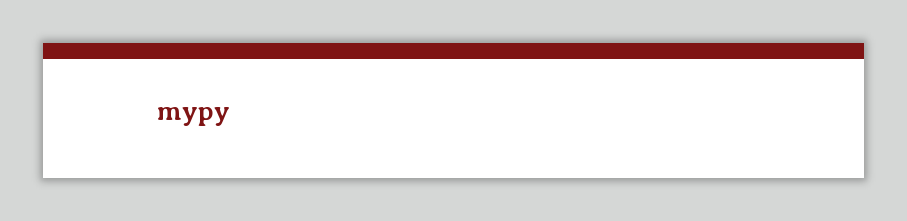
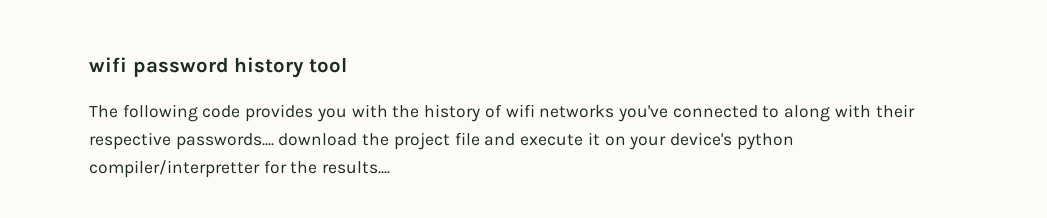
[157,107,230,126] mypy -> [89,57,347,78] [89,104,915,122] [89,132,794,150] [89,160,391,178] wifi password history tool // The following code provides you with the history of wifi networks you've connected to along with their respective passwords.... download the project file and execute it on your device's python compiler/interpretter for the results....

